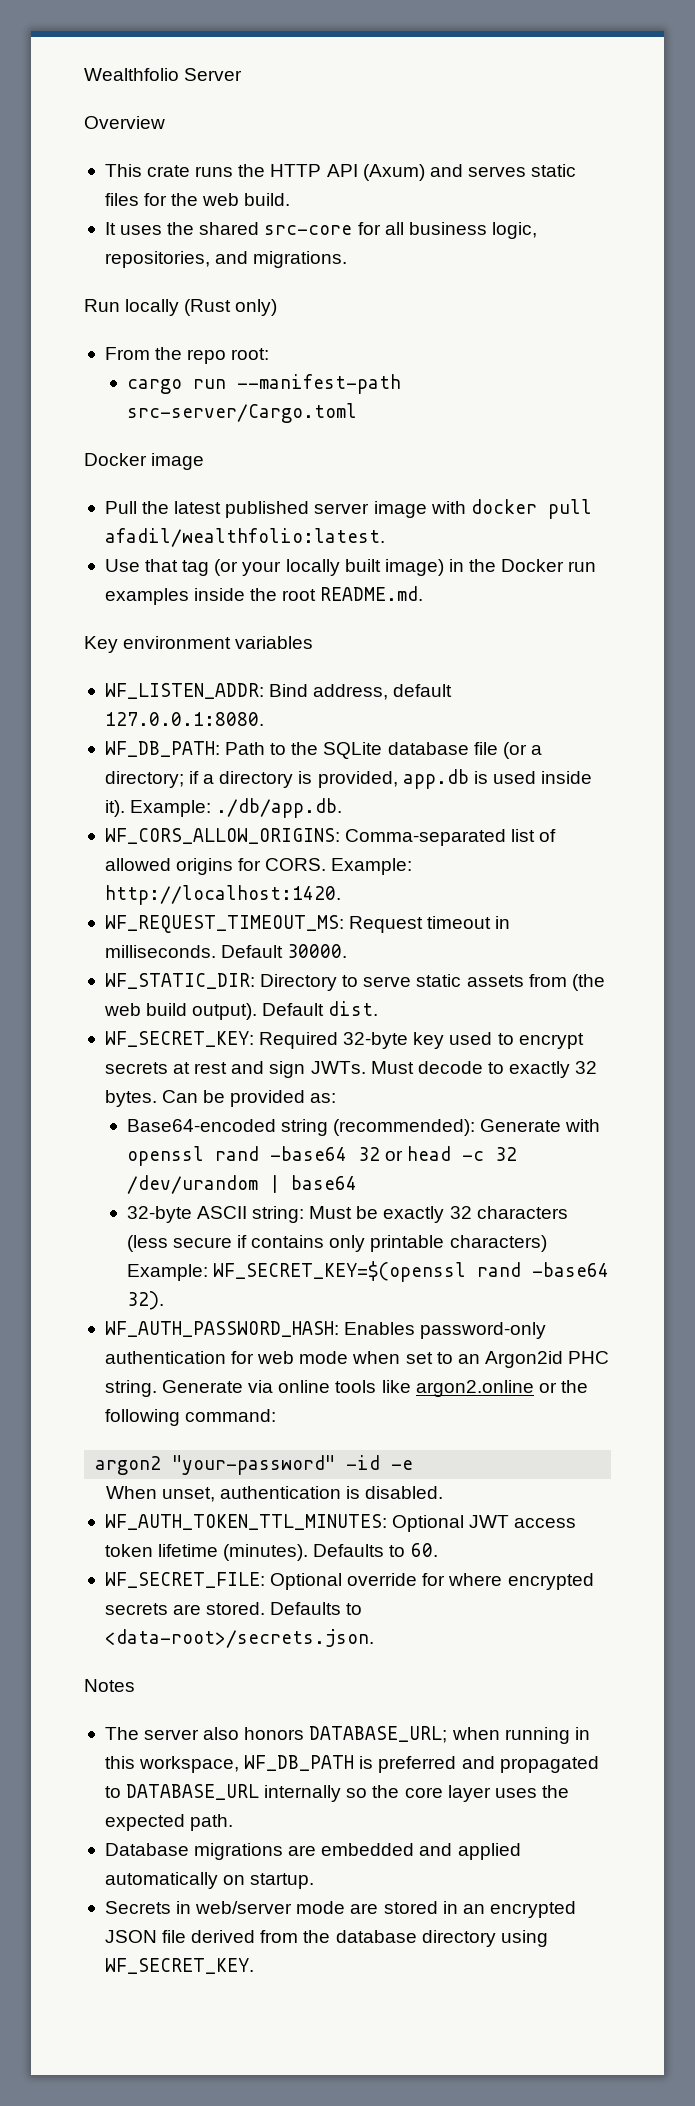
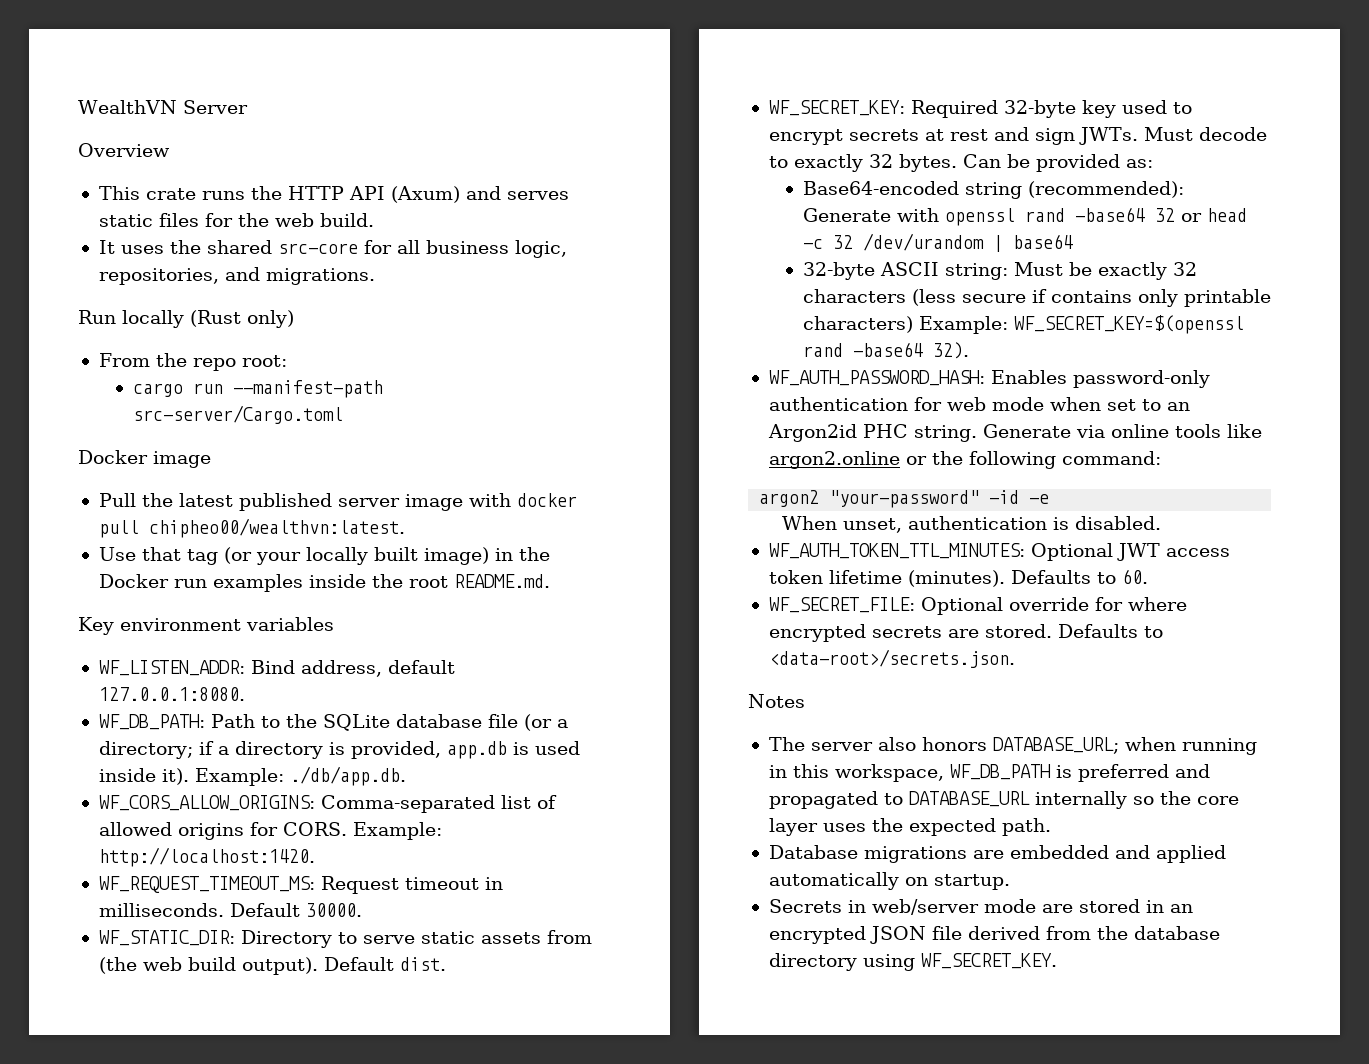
[84,68,179,81] Wealthfolio -> [78,100,177,114] WealthVN
[104,528,385,547] afadil/wealthfolio:latest. -> [148,518,405,538] chipheo00/wealthvn:latest.

